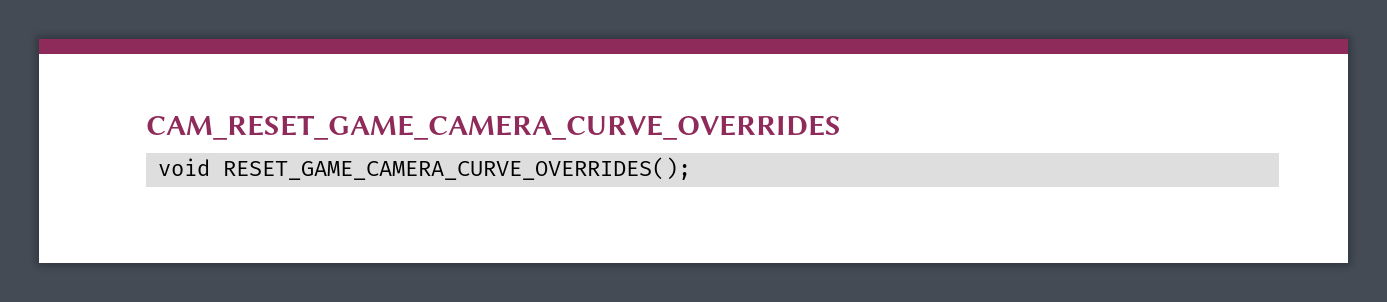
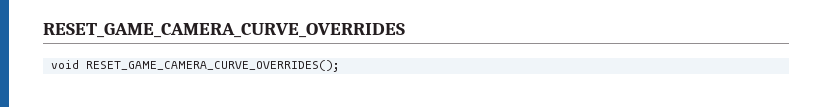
[146,115,841,140] CAM_RESET_GAME_CAMERA_CURVE_OVERRIDES -> [43,23,405,38] RESET_GAME_CAMERA_CURVE_OVERRIDES

